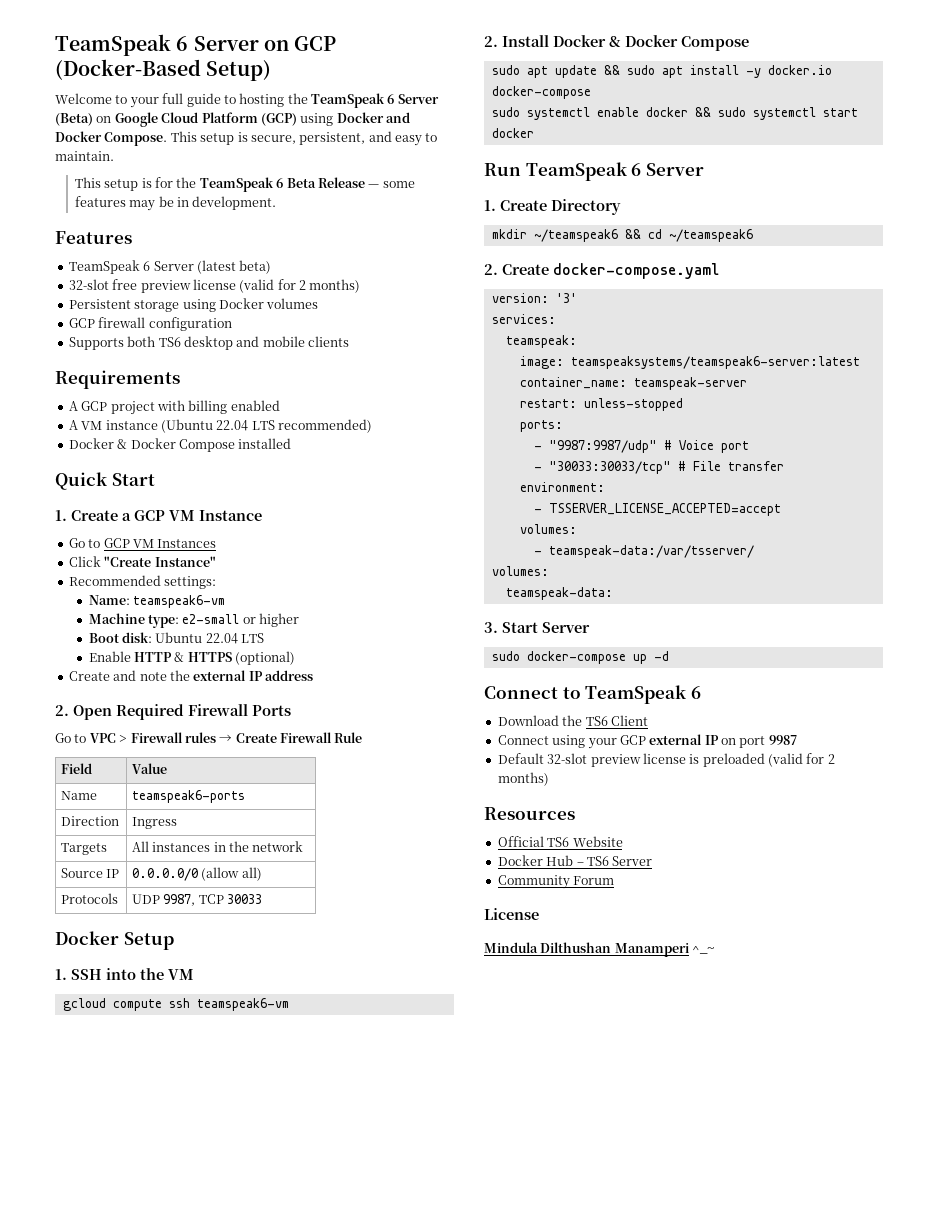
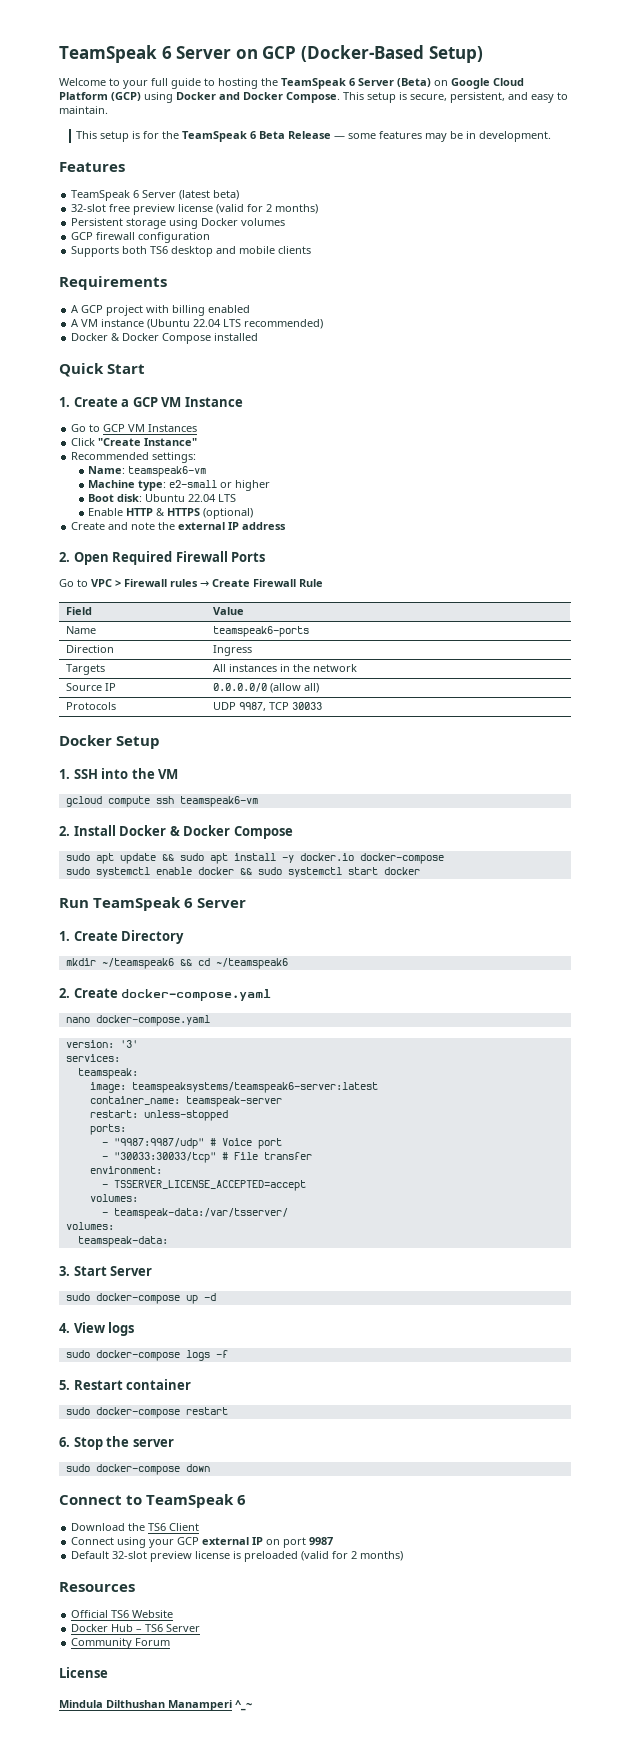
(719, 271) none -> [65,1015,210,1026] // nano docker-compose.yaml
(669, 656) none -> [59,1322,135,1336] [65,1350,228,1361] [59,1379,192,1390] [65,1407,228,1418] [59,1436,174,1450] [65,1464,210,1475] // 4. View logs // sudo docker-compose logs -f // 5. Restart container // sudo docker-compose restart // 6. Stop the server // sudo docker-compose down

